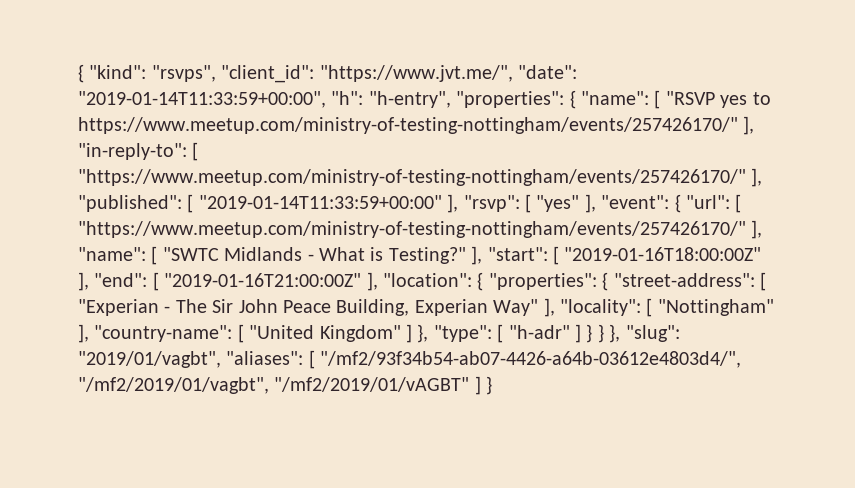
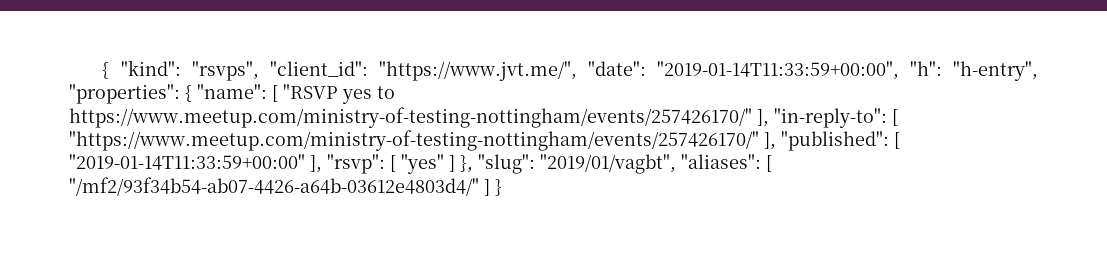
[584,194,742,213] [78,220,763,239] [78,246,762,265] [78,272,766,291] [78,298,774,317] [78,324,604,343] ], "event": { "url": [ "https://www.meetup.com/ministry-of-testing-nottingham/events/257426170/" ], "name": [ "SWTC Midlands - What is Testing?" ], "start": [ "2019-01-16T18:00:00Z" ], "end": [ "2019-01-16T21:00:00Z" ], "location": { "properties": { "street-address": [ "Experian - The Sir John Peace Building, Experian Way" ], "locality": [ "Nottingham" ], "country-name": [ "United Kingdom" ] }, "type": [ "h-adr" ] } } -> [449,155,455,172] ]
[320,351,742,368] [78,377,470,394] "/mf2/93f34b54-ab07-4426-a64b-03612e4803d4/", "/mf2/2019/01/vagbt", "/mf2/2019/01/vAGBT" -> [69,177,479,196] "/mf2/93f34b54-ab07-4426-a64b-03612e4803d4/"

